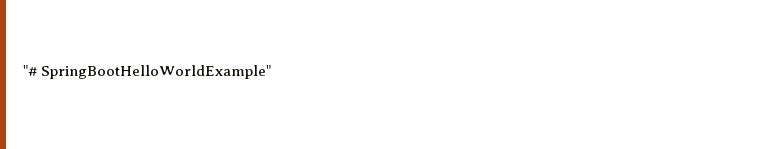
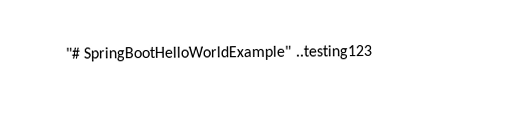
(272, 72) none -> [294,44,372,60] ..testing123

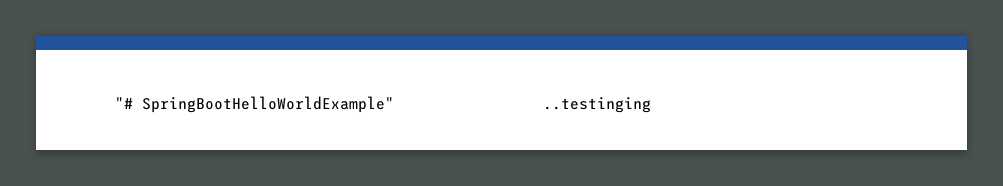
[294,44,372,60] ..testing123 -> [543,97,651,113] ..testinging

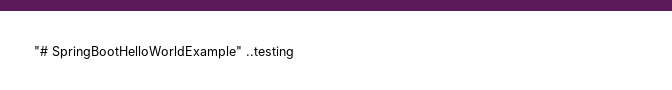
[543,97,651,113] ..testinging -> [246,46,294,59] ..testing

